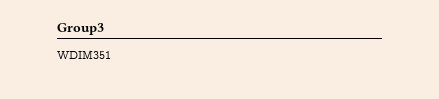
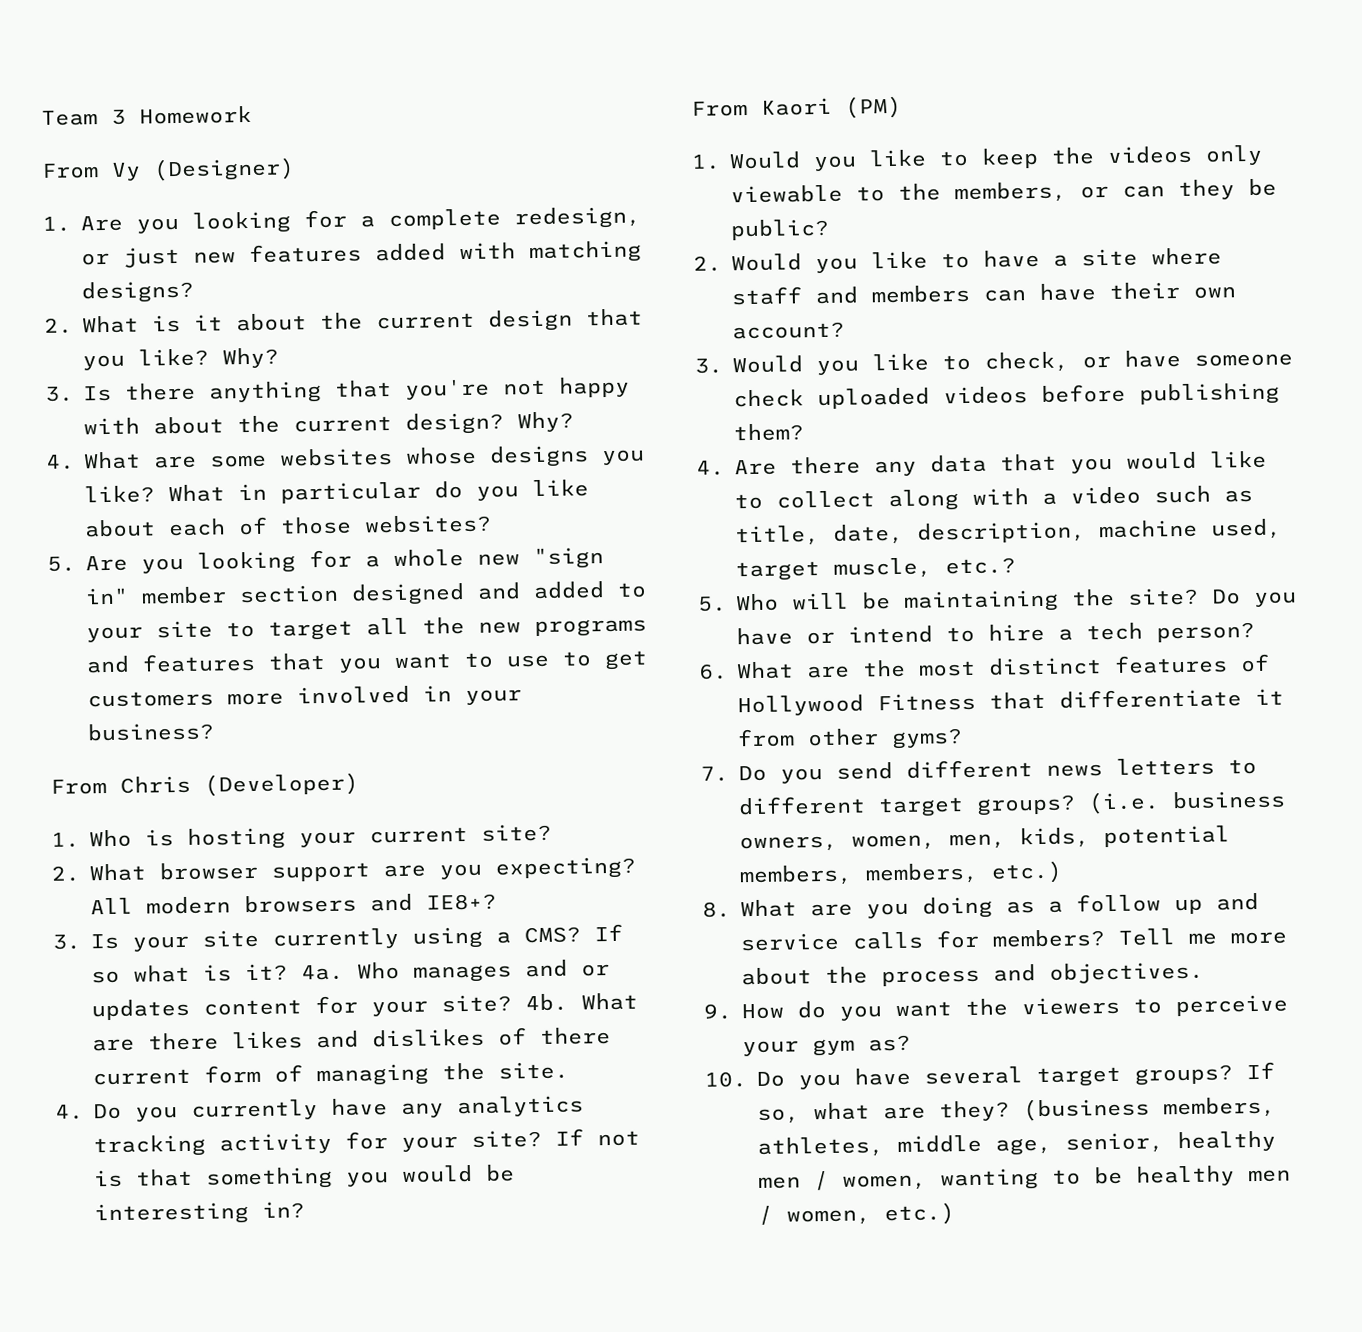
[57,23,104,35] [57,50,111,59] Group3 // WDIM351 -> [41,105,252,126] [41,157,295,182] [42,206,642,234] [81,240,643,268] [81,280,195,304] [44,308,644,334] [82,347,280,371] [45,376,631,404] [83,411,575,435] [45,445,646,470] [84,479,590,504] [84,514,493,538] [47,547,605,574] [85,581,648,606] [86,617,648,643] [86,650,649,674] [87,685,523,708] [87,722,215,742] [50,772,359,797] [51,823,553,850] [51,856,637,882] [90,893,498,915] [52,923,624,952] [91,959,611,984] [91,992,639,1021] [92,1027,612,1052] [92,1061,570,1087] [55,1095,585,1122] [93,1128,641,1158] [93,1164,516,1190] [94,1201,306,1226] [691,95,902,119] [691,144,1264,172] [730,178,1278,204] [730,218,831,241] [693,247,1223,274] [731,281,1237,306] [732,321,846,340] [694,349,1294,376] [733,382,1281,410] [733,423,805,442] [696,450,1268,477] [734,485,1254,512] [735,518,1283,547] [735,557,1017,582] [698,587,1298,613] [736,621,1256,646] [698,653,1271,680] [737,688,1285,717] [737,728,964,750] [700,757,1258,784] [738,790,1287,818] [739,825,1231,853] [739,860,1064,887] [702,892,1260,919] [740,928,1288,952] [741,961,1205,987] [703,994,1289,1021] [742,1034,912,1057] [704,1061,1275,1090] [757,1096,1276,1124] [757,1130,1276,1158] [758,1165,1291,1191] [758,1202,955,1226] Team 3 Homework // From Vy (Designer) // 1. Are you looking for a complete redesign, or just new features added with matching designs? // 2. What is it about the current design that you like? Why? // 3. Is there anything that you're not happy with about the current design? Why? // 4. What are some websites whose designs you like? What in particular do you like about each of those websites? // 5. Are you looking for a whole new "sign in" member section designed and added to your site to target all the new programs and features that you want to use to get customers more involved in your business? // From Chris (Developer) // 1. Who is hosting your current site? // 2. What browser support are you expecting? All modern browsers and IE8+? // 3. Is your site currently using a CMS? If so what is it? 4a. Who manages and or updates content for your site? 4b. What are there likes and dislikes of there current form of managing the site. // 4. Do you currently have any analytics tracking activity for your site? If not is that something you would be interesting in? // From Kaori (PM) // 1. Would you like to keep the videos only viewable to the members, or can they be public? // 2. Would you like to have a site where staff and members can have their own account? // 3. Would you like to check, or have someone check uploaded videos before publishing them? // 4. Are there any data that you would like to collect along with a video such as title, date, description, machine used, target muscle, etc.? // 5. Who will be maintaining the site? Do you have or intend to hire a tech person? // 6. What are the most distinct features of Hollywood Fitness that differentiate it from other gyms? // 7. Do you send different news letters to different target groups? (i.e. business owners, women, men, kids, potential members, members, etc.) // 8. What are you doing as a follow up and service calls for members? Tell me more about the process and objectives. // 9. How do you want the viewers to perceive your gym as? // 10. Do you have several target groups? If so, what are they? (business members, athletes, middle age, senior, healthy men / women, wanting to be healthy men / women, etc.)

